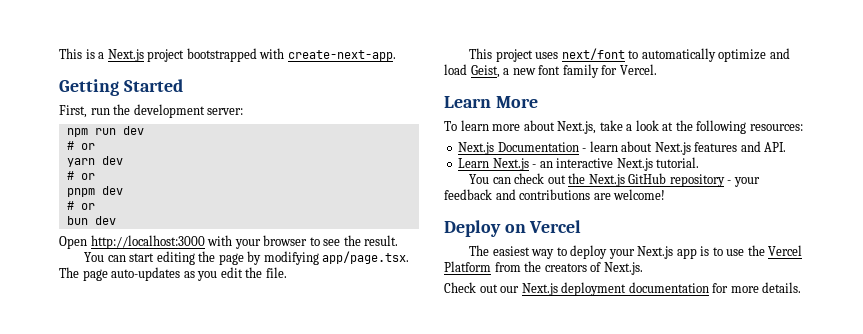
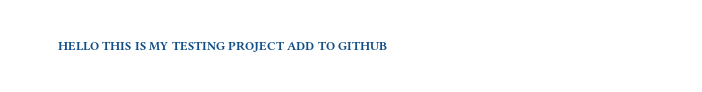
[59,48,396,62] [59,79,183,96] [59,104,244,118] [66,126,144,137] [66,141,95,150] [66,156,123,167] [66,171,95,180] [66,186,123,197] [66,201,95,210] [66,216,116,225] [59,235,399,249] [84,251,410,265] [59,267,287,281] [469,48,790,62] [444,64,657,78] [444,96,538,108] [444,120,803,134] [458,141,787,155] [458,157,700,171] [469,173,760,187] [444,189,666,200] [444,220,582,237] [469,245,803,259] [444,261,643,275] [444,282,802,296] This is a Next.js project bootstrapped with create-next-app. // Getting Started // First, run the development server: // npm run dev // # or // yarn dev // # or // pnpm dev // # or // bun dev // Open http://localhost:3000 with your browser to see the result. // You can start editing the page by modifying app/page.tsx. The page auto-updates as you edit the file. // This project uses next/font to automatically optimize and load Geist, a new font family for Vercel. // Learn More // To learn more about Next.js, take a look at the following resources: // Next.js Documentation - learn about Next.js features and API. // Learn Next.js - an interactive Next.js tutorial. // You can check out the Next.js GitHub repository - your feedback and contributions are welcome! // Deploy on Vercel // The easiest way to deploy your Next.js app is to use the Vercel Platform from the creators of Next.js. // Check out our Next.js deployment documentation for more details. -> [58,41,387,52] HELLO THIS IS MY TESTING PROJECT ADD TO GITHUB

